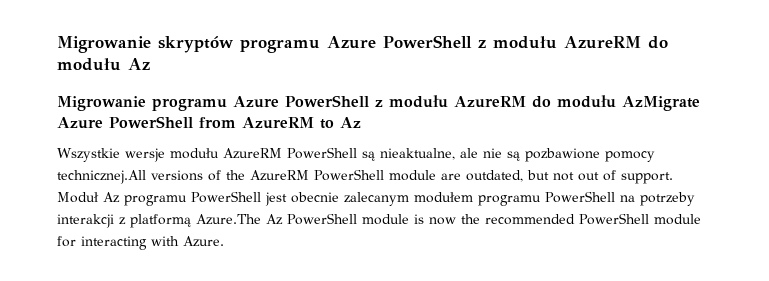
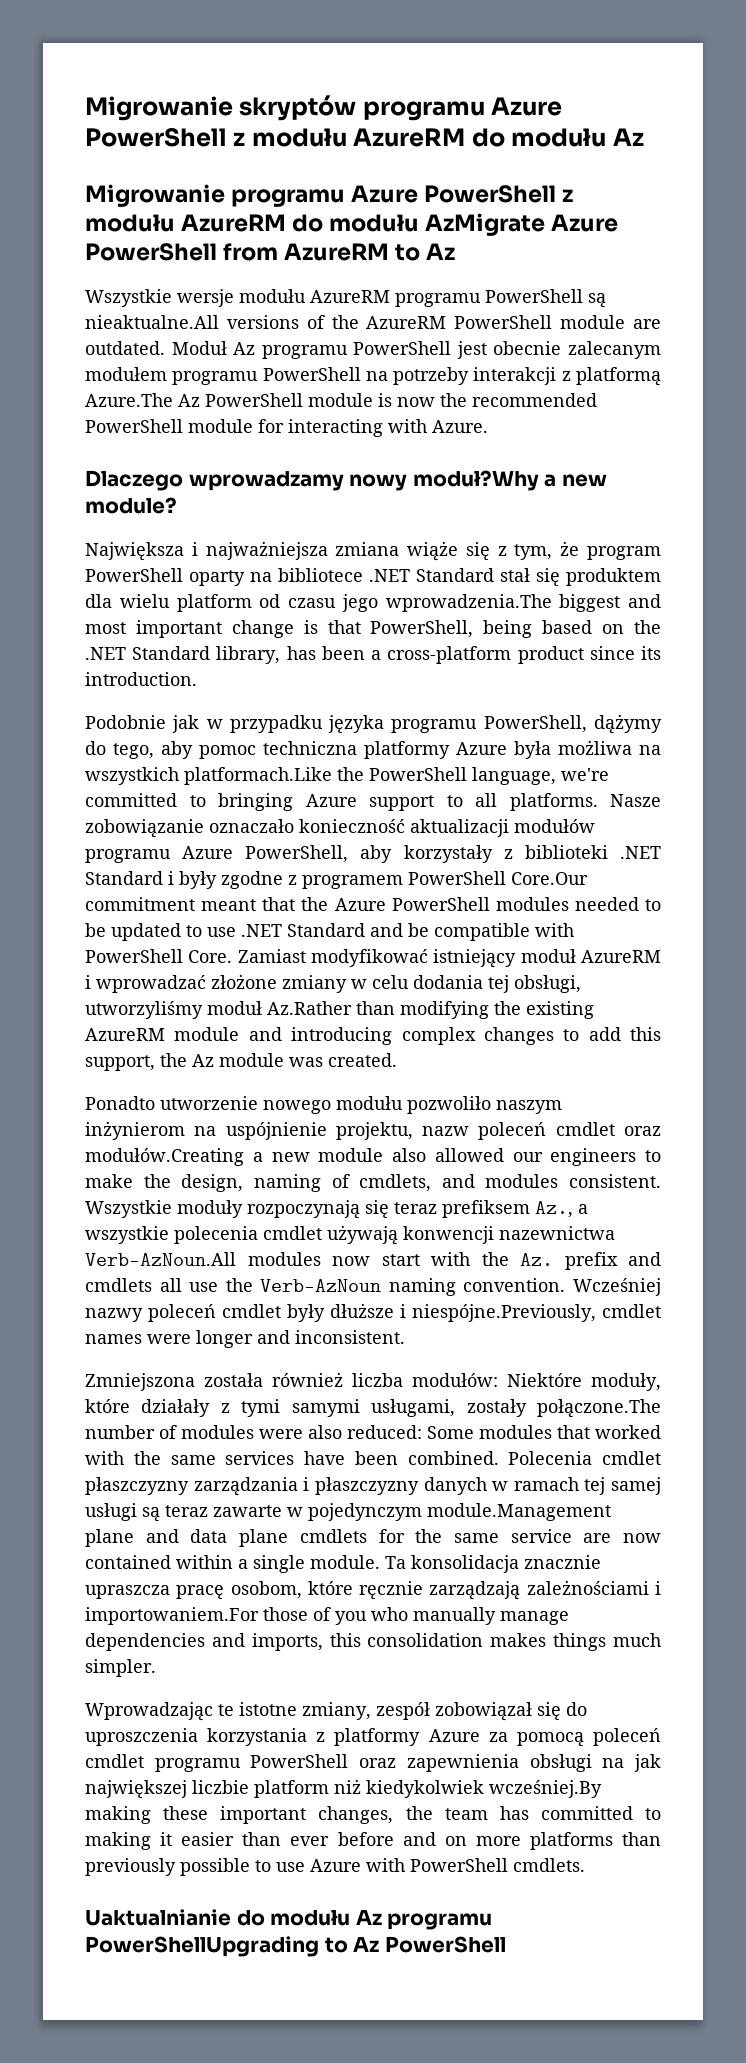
(282, 153) none -> [395,293,481,307] programu
[380,148,655,162] [57,170,146,184] nieaktualne, ale nie są pozbawione pomocy technicznej.All -> [85,315,219,329] nieaktualne.All
[466,170,673,184] outdated, but not out of support. -> [85,341,165,355] outdated.
(224, 241) none -> [85,470,607,491] [85,497,177,514] [85,541,661,561] [85,568,661,586] [85,594,661,612] [85,620,662,638] [85,646,661,664] [85,672,197,686] [85,714,662,734] [85,740,661,759] [85,767,609,785] [85,793,661,811] [85,819,595,838] [85,845,661,863] [85,871,588,889] [85,897,661,911] [85,923,574,941] [85,949,661,968] [85,974,581,993] [85,1001,594,1019] [85,1027,661,1045] [85,1053,397,1071] [85,1096,562,1114] [85,1121,661,1140] [85,1148,661,1166] [85,1174,661,1192] [85,1200,588,1219] [85,1225,615,1245] [85,1252,661,1270] [85,1278,661,1296] [85,1303,661,1322] [85,1330,405,1348] [85,1372,661,1391] [85,1399,661,1418] [85,1425,661,1439] [85,1451,661,1465] [85,1477,661,1496] [85,1503,611,1522] [85,1529,661,1547] [85,1555,601,1573] [85,1580,661,1600] [85,1607,569,1625] [85,1633,661,1651] [85,1659,156,1677] [85,1702,587,1721] [85,1728,662,1747] [85,1754,661,1772] [85,1779,602,1798] [85,1806,661,1824] [85,1832,662,1850] [85,1858,585,1876] [85,1909,493,1930] [85,1936,506,1957] // Dlaczego wprowadzamy nowy moduł?Why a new module? // Największa i najważniejsza zmiana wiąże się z tym, że program PowerShell oparty na bibliotece .NET Standard stał się produktem dla wielu platform od czasu jego wprowadzenia.The biggest and most important change is that PowerShell, being based on the .NET Standard library, has been a cross-platform product since its introduction. // Podobnie jak w przypadku języka programu PowerShell, dążymy do tego, aby pomoc techniczna platformy Azure była możliwa na wszystkich platformach.Like the PowerShell language, we're committed to bringing Azure support to all platforms. Nasze zobowiązanie oznaczało konieczność aktualizacji modułów programu Azure PowerShell, aby korzystały z biblioteki .NET Standard i były zgodne z programem PowerShell Core.Our commitment meant that the Azure PowerShell modules needed to be updated to use .NET Standard and be compatible with PowerShell Core. Zamiast modyfikować istniejący moduł AzureRM i wprowadzać złożone zmiany w celu dodania tej obsługi, utworzyliśmy moduł Az.Rather than modifying the existing AzureRM module and introducing complex changes to add this support, the Az module was created. // Ponadto utworzenie nowego modułu pozwoliło naszym inżynierom na uspójnienie projektu, nazw poleceń cmdlet oraz modułów.Creating a new module also allowed our engineers to make the design, naming of cmdlets, and modules consistent. Wszystkie moduły rozpoczynają się teraz prefiksem Az., a wszystkie polecenia cmdlet używają konwencji nazewnictwa Verb-AzNoun.All modules now start with the Az. prefix and cmdlets all use the Verb-AzNoun naming convention. Wcześniej nazwy poleceń cmdlet były dłuższe i niespójne.Previously, cmdlet names were longer and inconsistent. // Zmniejszona została również liczba modułów: Niektóre moduły, które działały z tymi samymi usługami, zostały połączone.The number of modules were also reduced: Some modules that worked with the same services have been combined. Polecenia cmdlet płaszczyzny zarządzania i płaszczyzny danych w ramach tej samej usługi są teraz zawarte w pojedynczym module.Management plane and data plane cmdlets for the same service are now contained within a single module. Ta konsolidacja znacznie upraszcza pracę osobom, które ręcznie zarządzają zależnościami i importowaniem.For those of you who manually manage dependencies and imports, this consolidation makes things much simpler. // Wprowadzając te istotne zmiany, zespół zobowiązał się do uproszczenia korzystania z platformy Azure za pomocą poleceń cmdlet programu PowerShell oraz zapewnienia obsługi na jak największej liczbie platform niż kiedykolwiek wcześniej.By making these important changes, the team has committed to making it easier than ever before and on more platforms than previously possible to use Azure with PowerShell cmdlets. // Uaktualnianie do modułu Az programu PowerShellUpgrading to Az PowerShell

